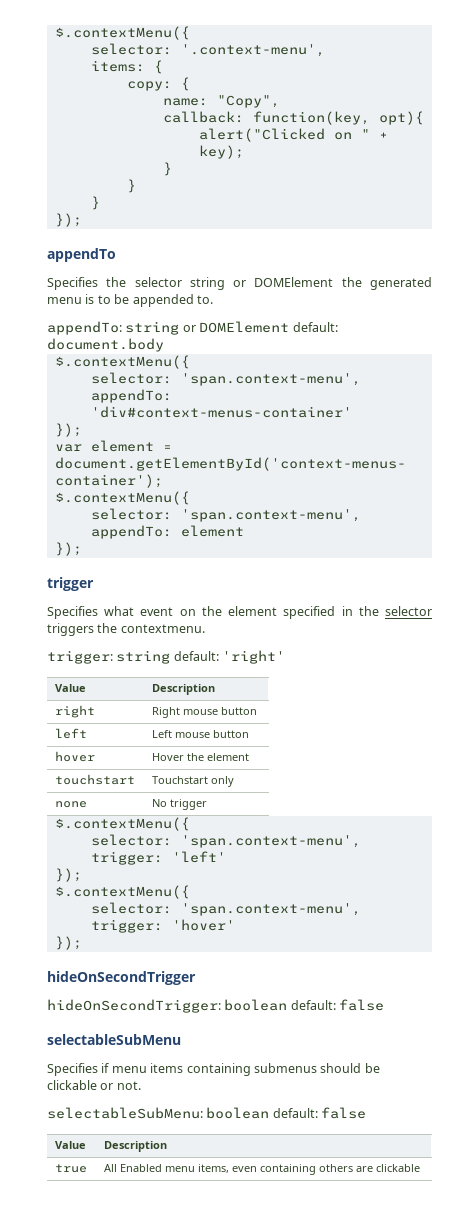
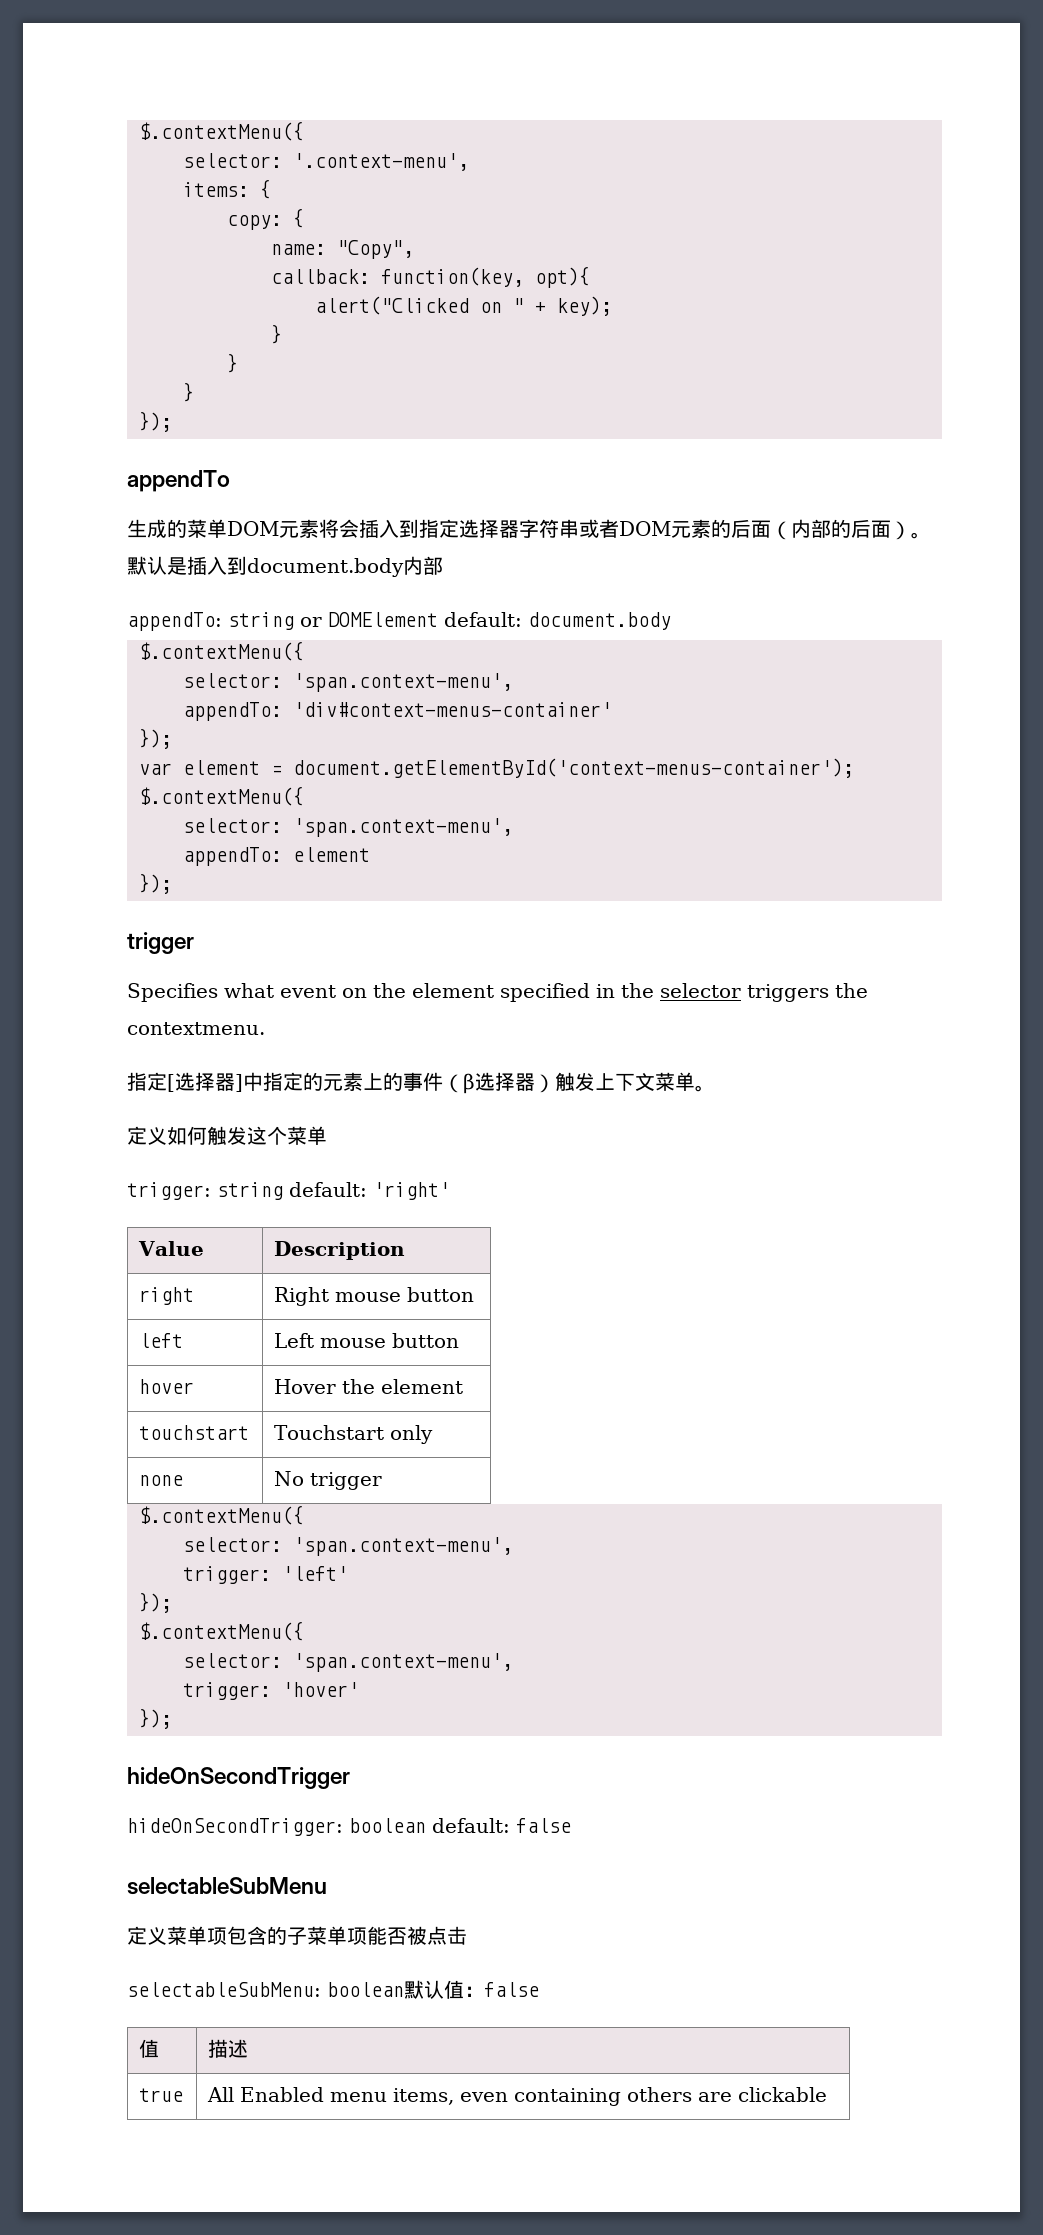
[47,277,432,290] [47,294,213,307] Specifies the selector string or DOMElement the generated menu is to be appended to. -> [127,519,931,540] [127,556,443,577] 生成的菜单DOM元素将会插入到指定选择器字符串或者DOM元素的后面（内部的后面）。默认是插入到document.body内部
(205, 628) none -> [127,1072,715,1094] [127,1126,327,1145] // 指定[选择器]中指定的元素上的事件（β选择器）触发上下文菜单。 // 定义如何触发这个菜单
[47,1063,380,1076] [47,1080,141,1090] Specifies if menu items containing submenus should be clickable or not. -> [127,1926,467,1945] 定义菜单项包含的子菜单项能否被点击
[272,1107,367,1119] [55,1141,87,1149] [104,1141,168,1152] default: false // Value | Description -> [404,1980,539,1999] [139,2039,160,2058] [208,2039,249,2058] 默认值：false // 值 | 描述

